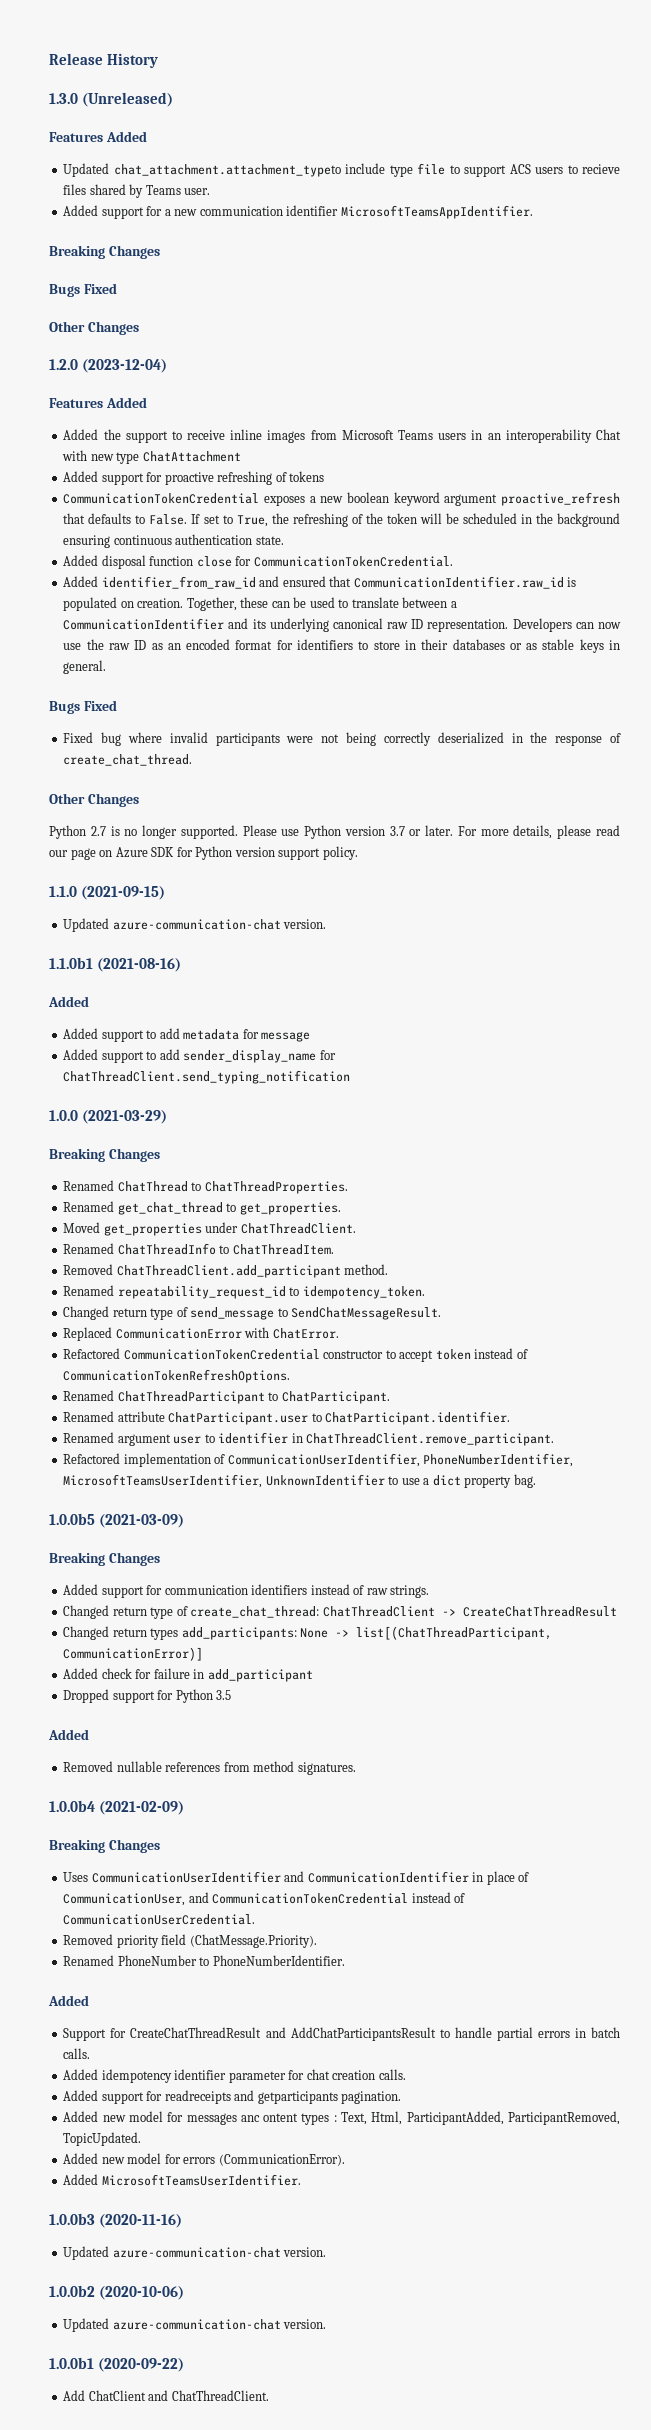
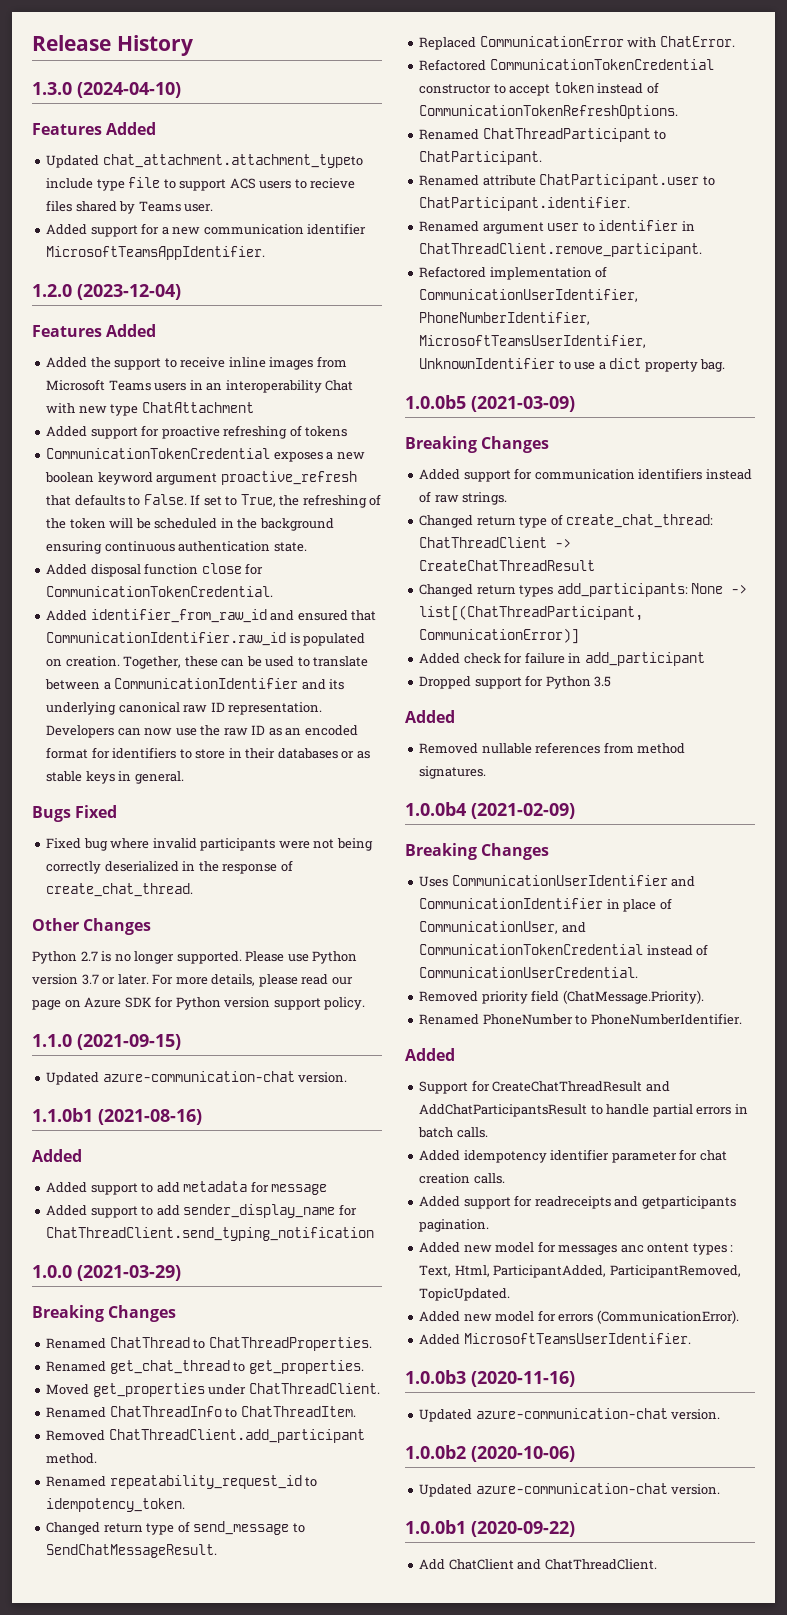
[81,92,173,107] (Unreleased) -> [77,82,181,98] (2024-04-10)
[49,245,160,259] [49,283,117,297] [49,321,139,335] // Breaking Changes // Bugs Fixed // Other Changes -> (266, 253) none

